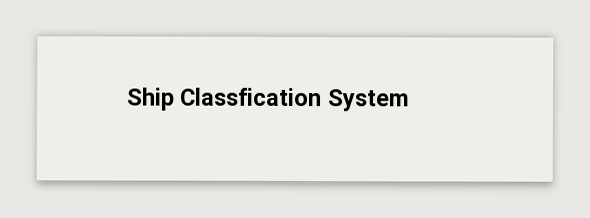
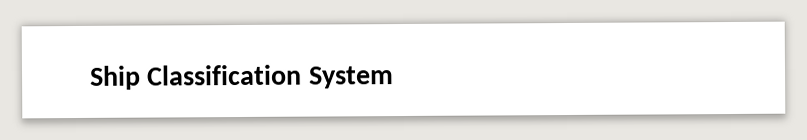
[180,87,323,107] Classfication -> [146,64,303,86] Classification

